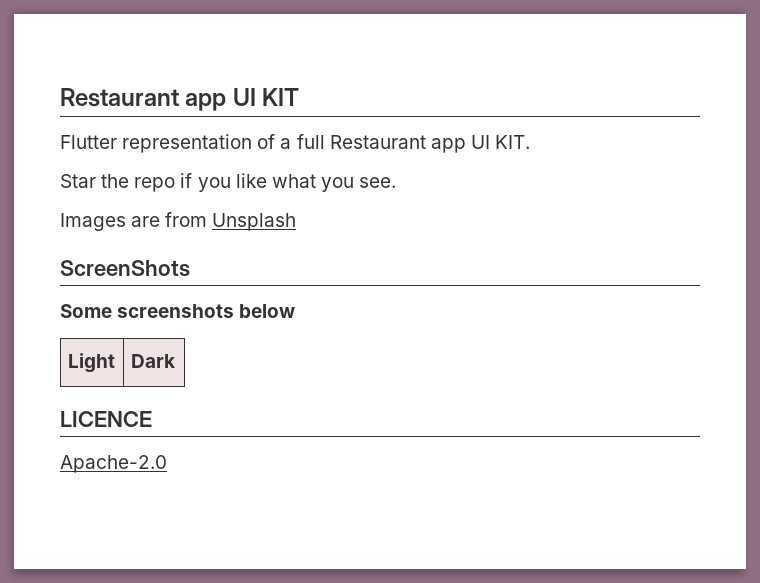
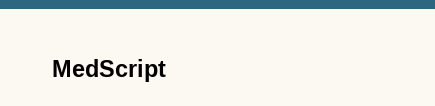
[60,88,300,111] [60,134,531,153] [60,173,397,192] [60,212,297,231] [60,260,190,277] [60,304,296,318] [67,353,115,373] [130,354,175,368] [60,411,152,427] [60,455,167,473] Restaurant app UI KIT // Flutter representation of a full Restaurant app UI KIT. // Star the repo if you like what you see. // Images are from Unsplash // ScreenShots // Some screenshots below // Light | Dark // LICENCE // Apache-2.0 -> [52,59,166,82] MedScript

